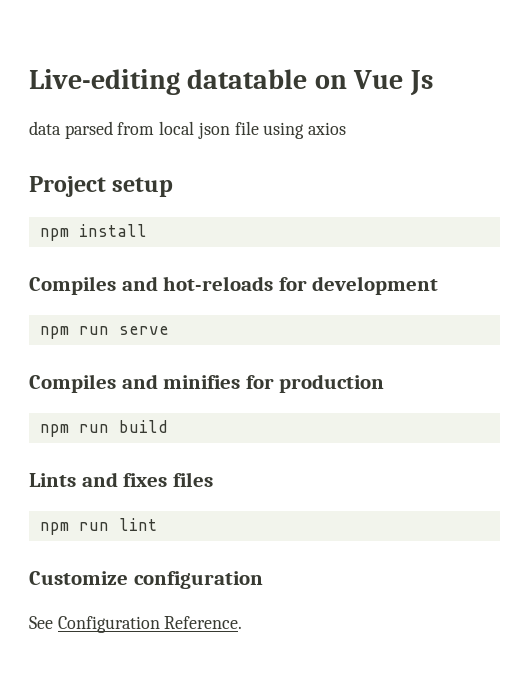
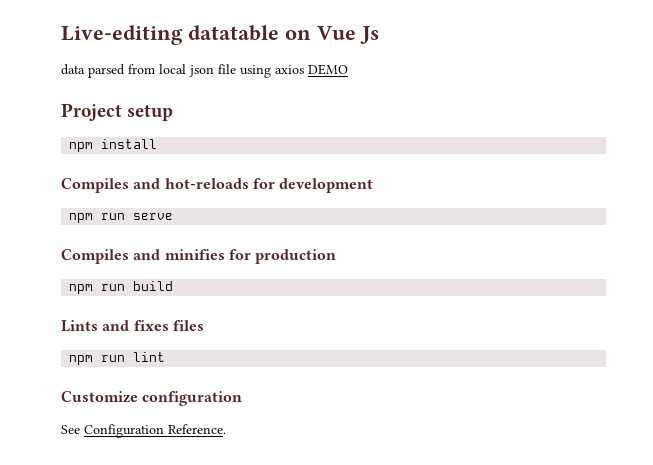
(347, 128) none -> [308,64,348,75] DEMO

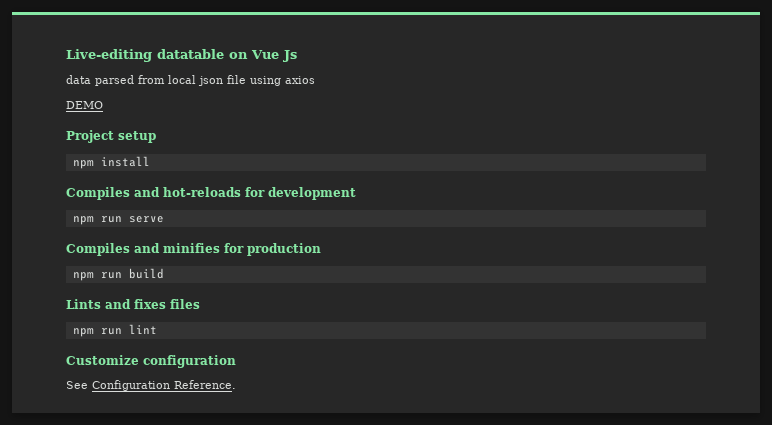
(304, 69) none -> (315, 80) //

